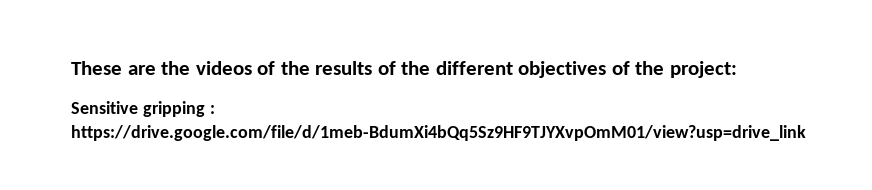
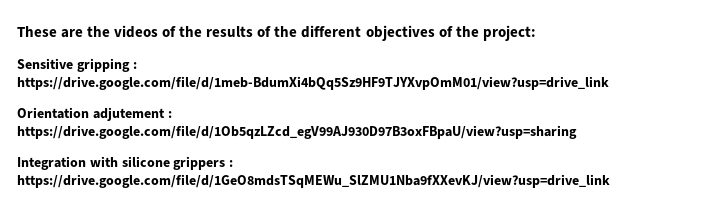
(806, 133) none -> [17,107,172,121] [17,125,577,139] [17,156,234,170] [17,174,610,188] // Orientation adjutement : https://drive.google.com/file/d/1Ob5qzLZcd_egV99AJ930D97B3oxFBpaU/view?usp=sharing // Integration with silicone grippers : https://drive.google.com/file/d/1GeO8mdsTSqMEWu_SlZMU1Nba9fXXevKJ/view?usp=drive_link

